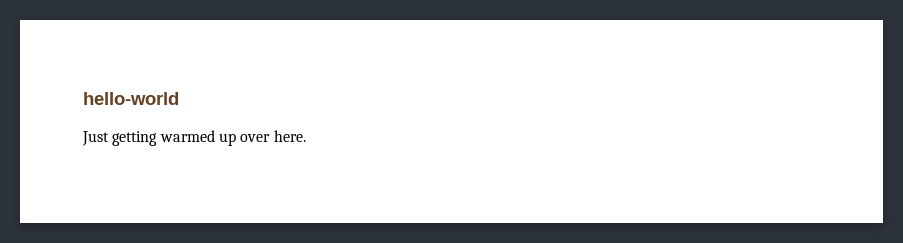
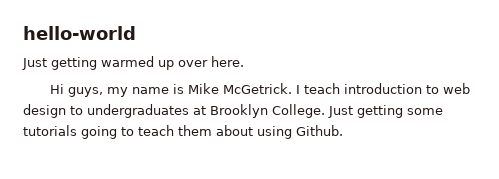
(306, 136) none -> [50,83,471,97] [23,104,443,118] [23,125,343,139] // Hi guys, my name is Mike McGetrick. I teach introduction to web design to undergraduates at Brooklyn College. Just getting some tutorials going to teach them about using Github.

